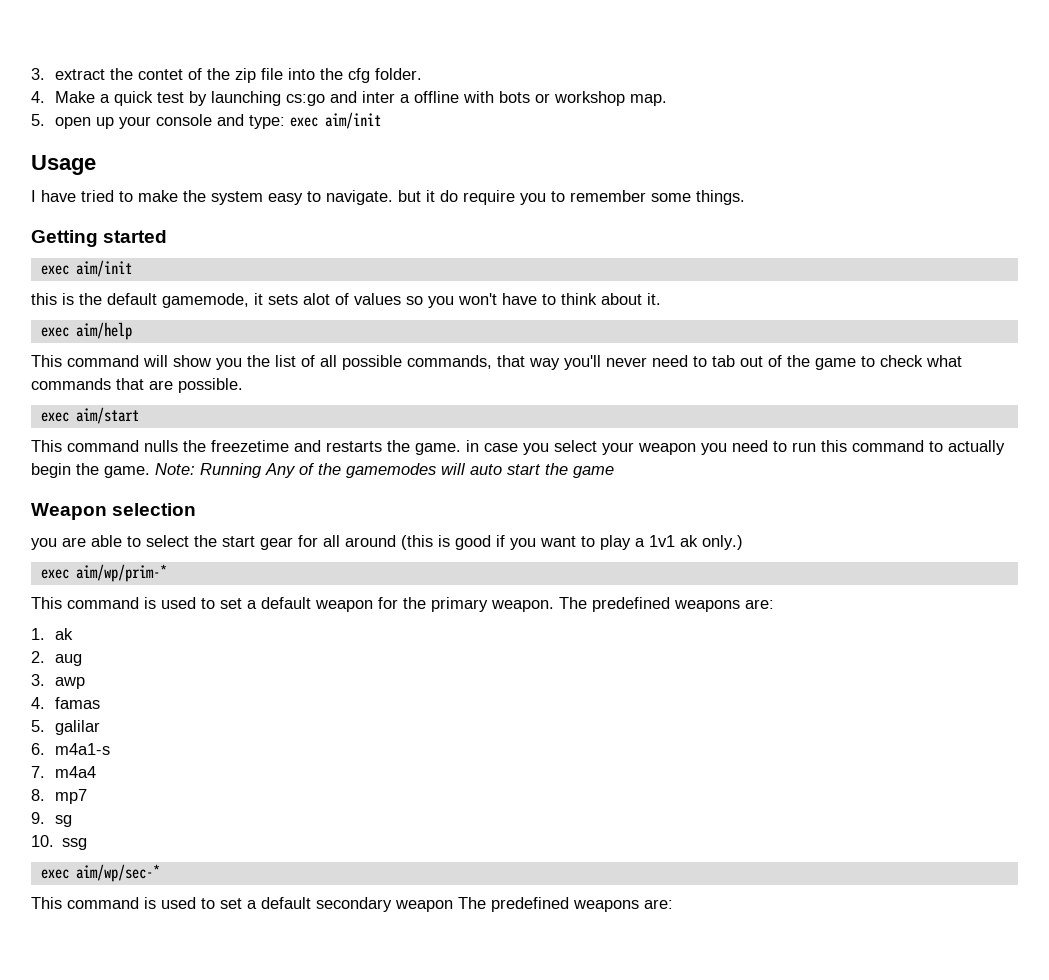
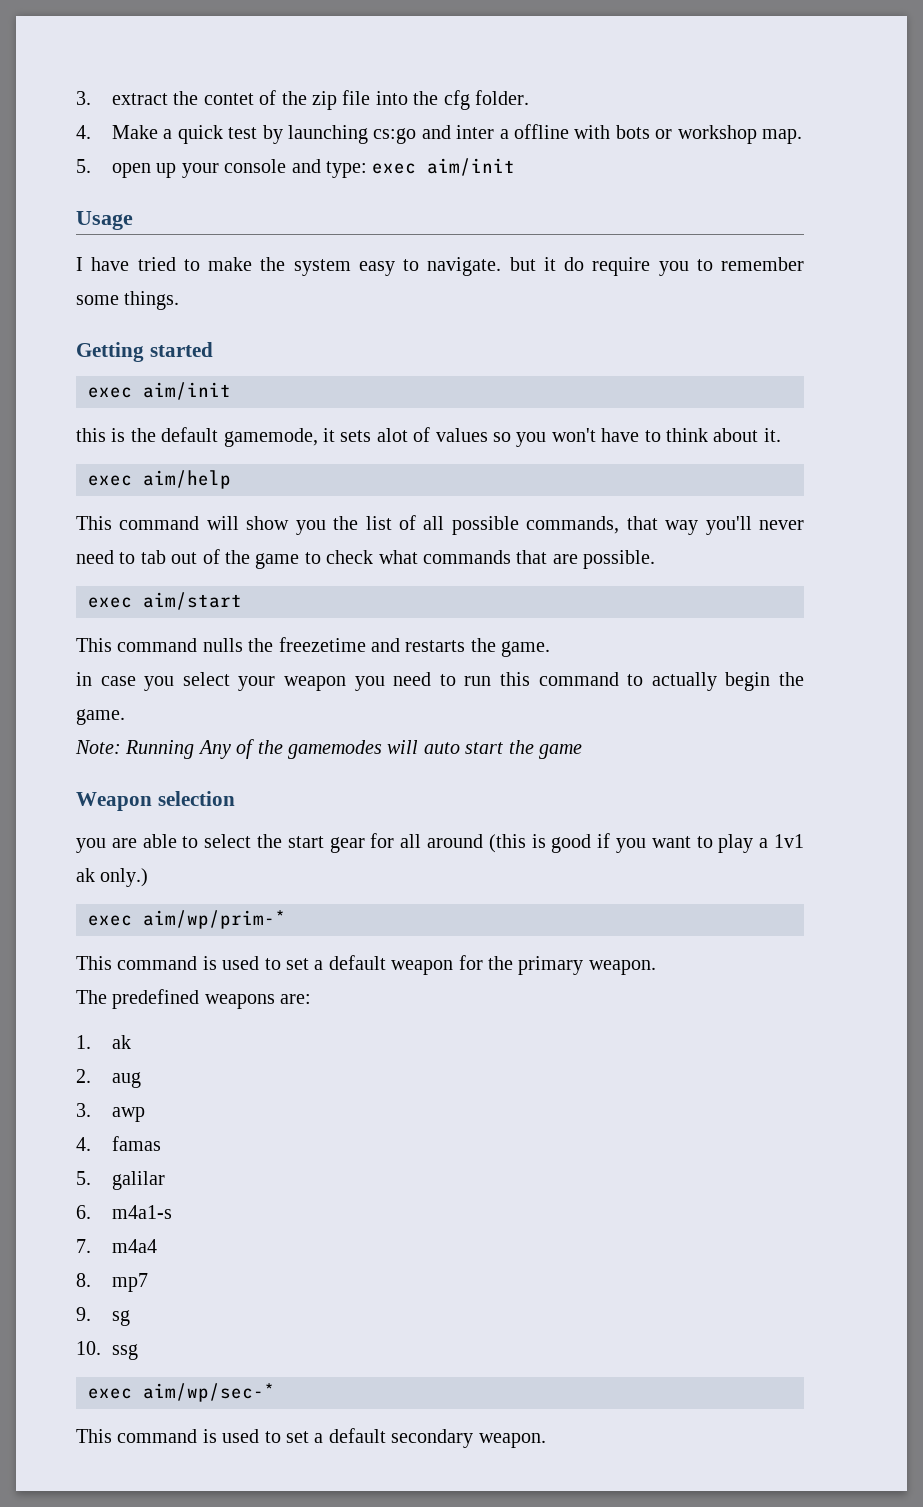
(461, 449) none -> (551, 649) //
(150, 472) none -> (125, 717) //
(554, 606) none -> (656, 967) //
[395,897,673,912] weapon The predefined weapons are: -> [478,1433,546,1448] weapon.

